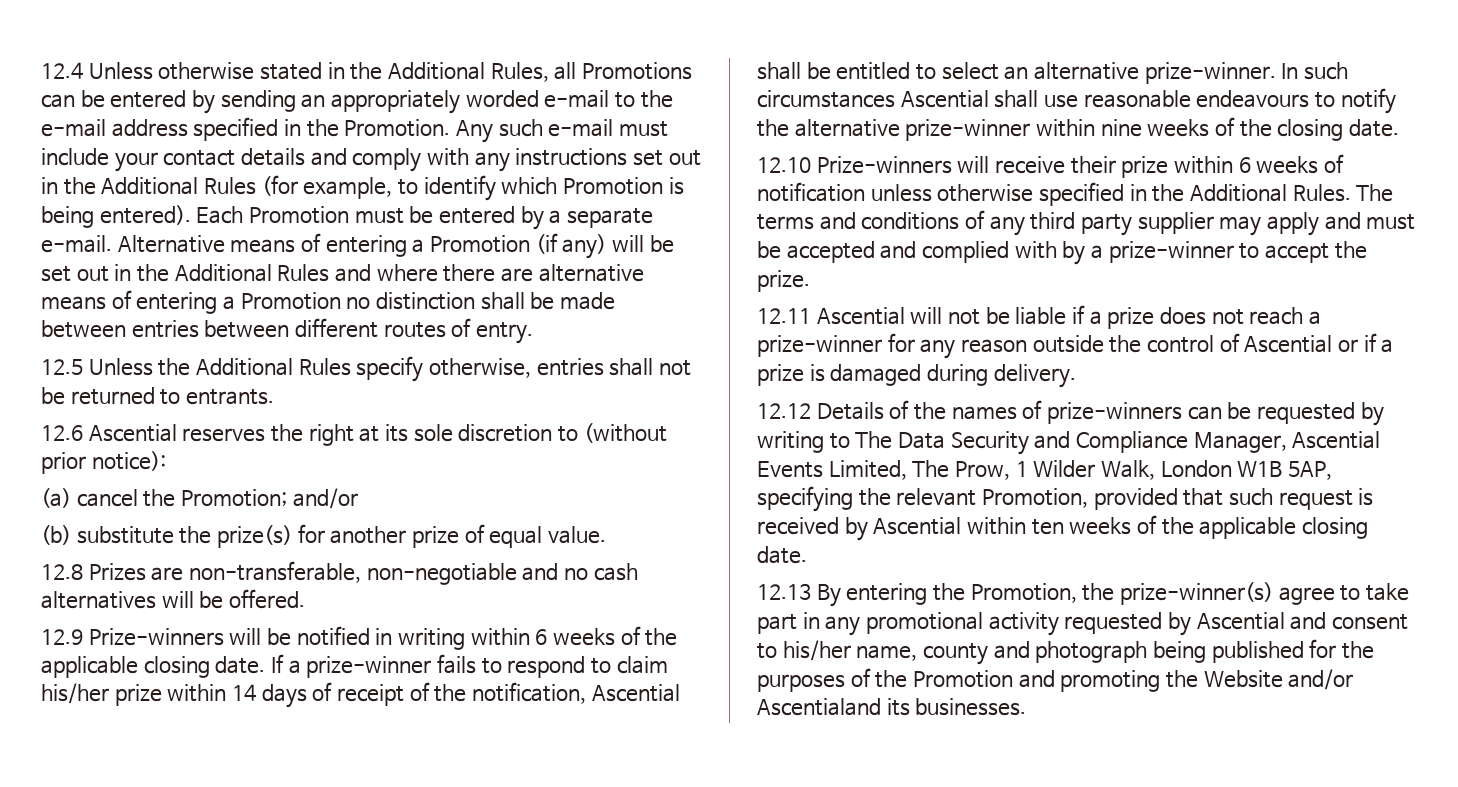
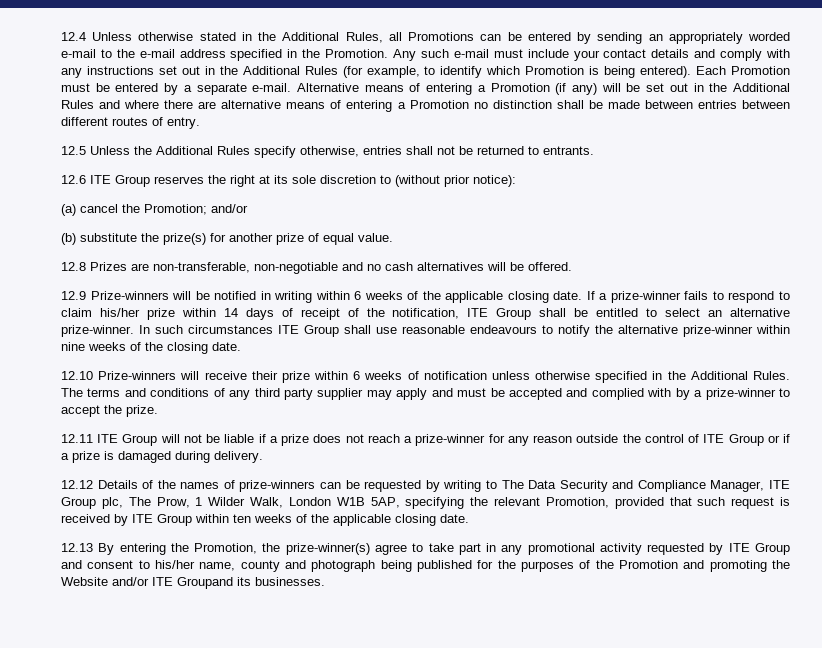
[88,424,177,442] Ascential -> [90,175,150,187] ITE Group
[591,684,680,702] Ascential -> [467,308,532,320] ITE Group
[900,90,989,108] Ascential -> [278,325,339,337] ITE Group
[816,307,905,325] Ascential -> [97,434,158,446] ITE Group
[1244,335,1333,353] Ascential -> [703,434,764,446] ITE Group
[1292,431,1381,449] [757,460,907,480] Ascential Events Limited, -> [768,480,790,489] [61,497,123,509] ITE Group plc,
[873,517,962,535] Ascential -> [132,514,192,526] ITE Group
[1196,612,1285,630] Ascential -> [728,543,791,555] ITE Group
[757,698,881,716] Ascentialand -> [152,577,233,589] ITE Groupand

